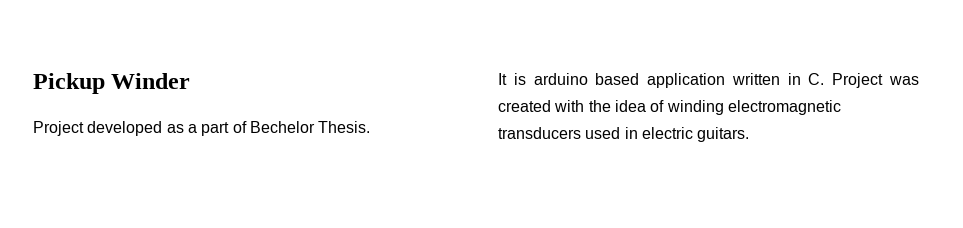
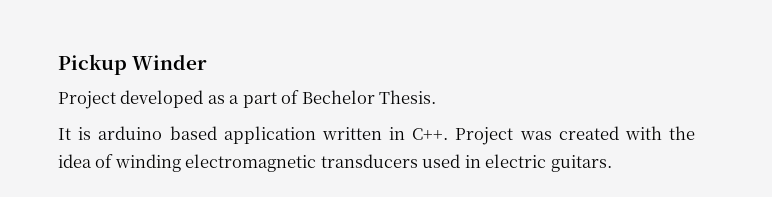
[808,73,825,85] C. -> [412,128,449,140] C++.

